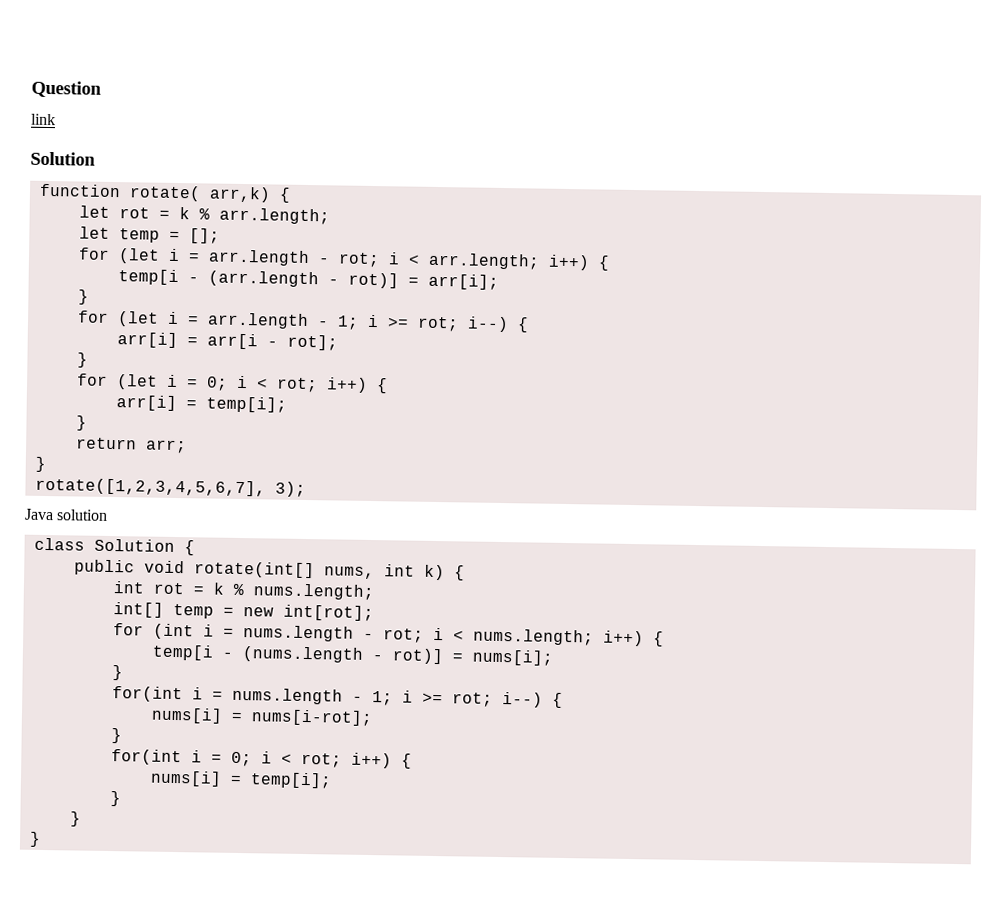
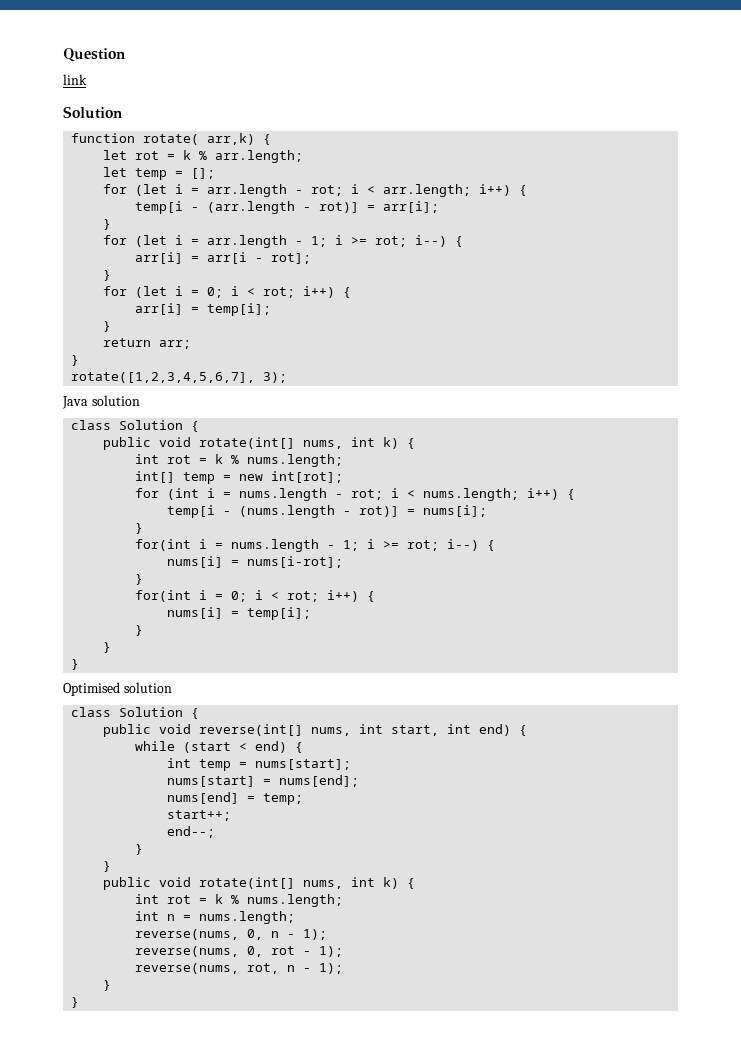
(41, 839) none -> [63,682,172,696] [71,707,200,719] [103,724,528,737] [135,741,304,753] [167,758,352,771] [167,775,360,787] [167,792,304,805] [167,810,232,821] [167,826,216,838] [135,844,144,855] [103,861,112,872] [103,877,416,890] [135,894,344,907] [135,911,296,924] [135,929,328,940] [135,946,344,957] [135,963,344,974] [103,980,112,991] [71,997,80,1008] // Optimised solution // class Solution { // public void reverse(int[] nums, int start, int end) { // while (start < end) { // int temp = nums[start]; // nums[start] = nums[end]; // nums[end] = temp; // start++; // end--; // } // } // public void rotate(int[] nums, int k) { // int rot = k % nums.length; // int n = nums.length; // reverse(nums, 0, n - 1); // reverse(nums, 0, rot - 1); // reverse(nums, rot, n - 1); // } // }

